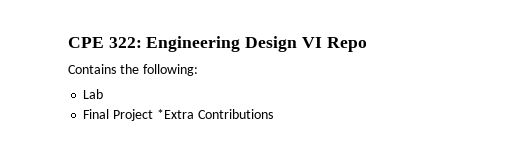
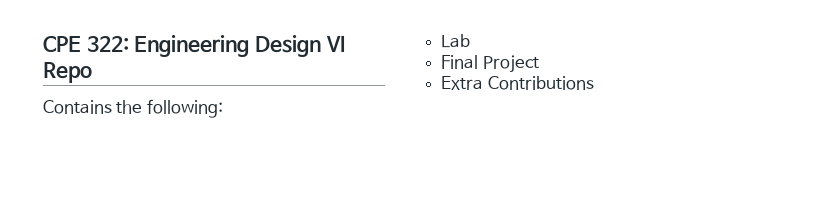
[156,109,194,119] *Extra -> [441,76,484,90] // Extra

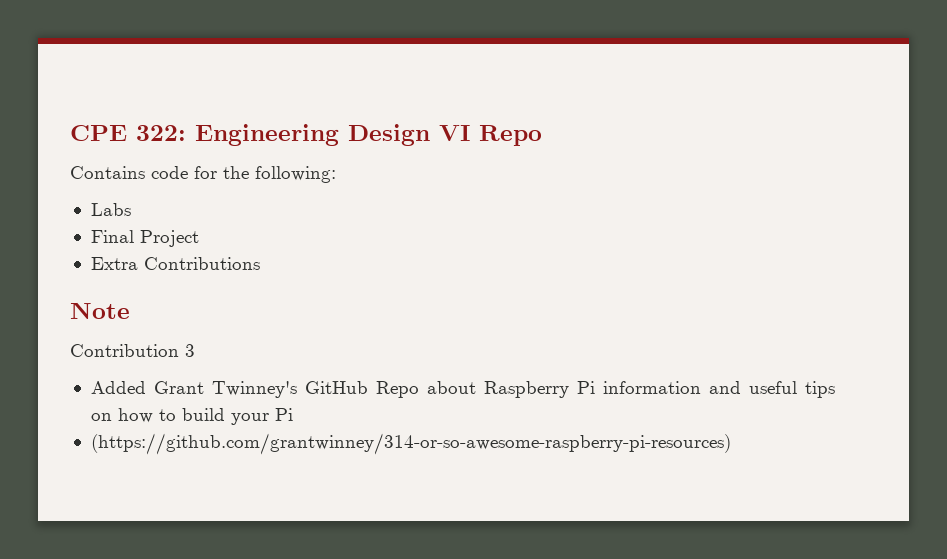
(112, 107) none -> [151,166,217,179] code for
[441,34,471,48] Lab -> [90,203,131,216] Labs
(594, 83) none -> [70,302,130,319] [70,344,195,357] [90,381,835,398] [90,408,293,425] [90,433,731,455] // Note // Contribution 3 // Added Grant Twinney's GitHub Repo about Raspberry Pi information and useful tips on how to build your Pi // (https://github.com/grantwinney/314-or-so-awesome-raspberry-pi-resources)

